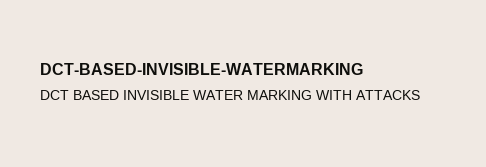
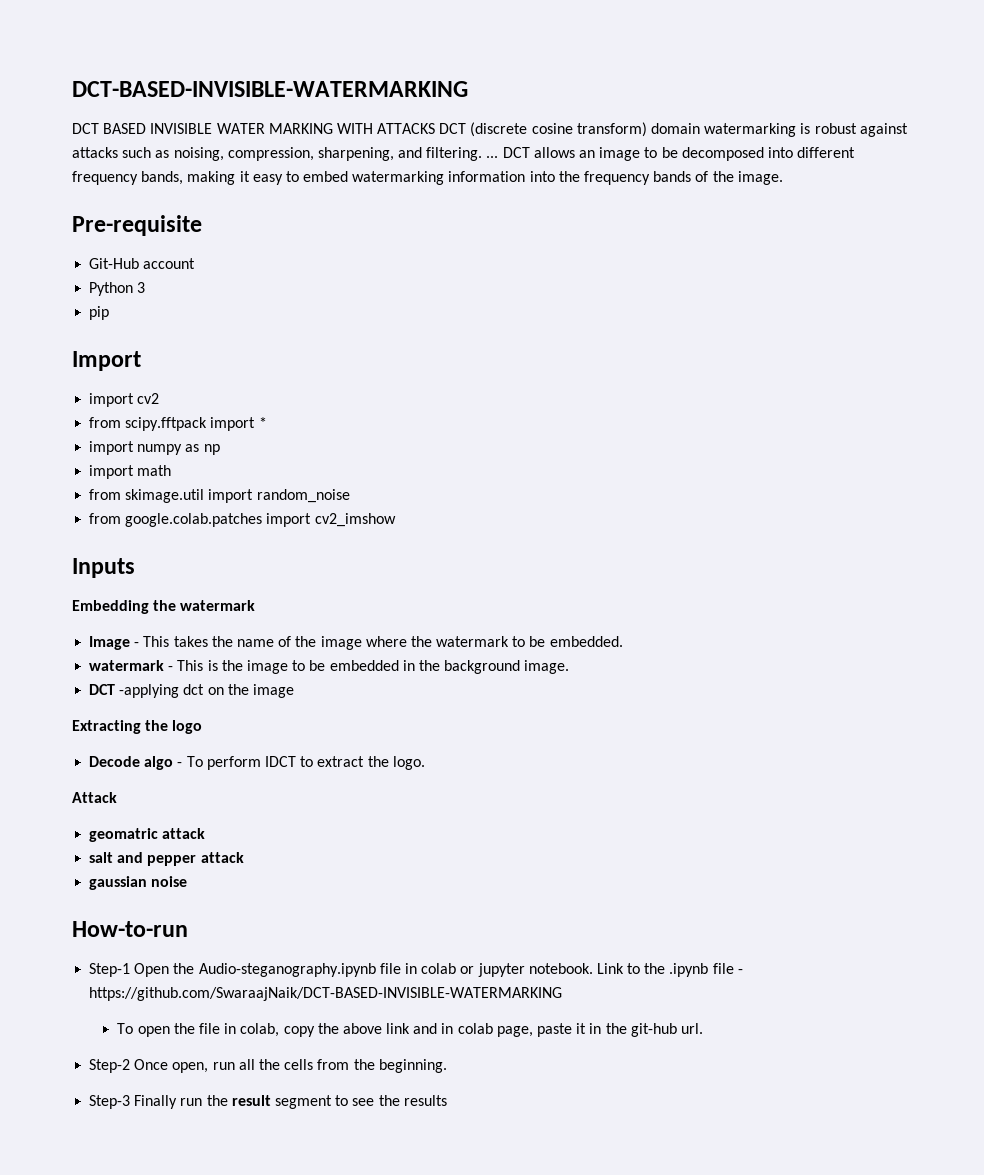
(420, 95) none -> [439,122,908,137] [72,147,856,161] [72,171,783,185] [72,215,202,236] [89,258,196,269] [89,282,146,296] [89,306,110,320] [72,351,141,371] [89,393,160,407] [89,417,267,431] [89,441,220,455] [89,465,172,479] [89,489,350,503] [89,513,396,527] [72,558,135,578] [72,600,256,614] [89,636,623,650] [89,660,570,674] [89,684,294,698] [72,720,203,734] [89,756,425,770] [72,792,117,803] [89,828,206,842] [89,852,244,866] [89,876,188,890] [72,921,188,937] [89,963,743,977] [89,987,563,1001] [117,1023,703,1037] [89,1059,447,1073] [89,1095,447,1109] DCT (discrete cosine transform) domain watermarking is robust against attacks such as noising, compression, sharpening, and filtering. ... DCT allows an image to be decomposed into different frequency bands, making it easy to embed watermarking information into the frequency bands of the image. // Pre-requisite // Git-Hub account // Python 3 // pip // Import // import cv2 // from scipy.fftpack import * // import numpy as np // import math // from skimage.util import random_noise // from google.colab.patches import cv2_imshow // Inputs // Embedding the watermark // Image - This takes the name of the image where the watermark to be embedded. // watermark - This is the image to be embedded in the background image. // DCT -applying dct on the image // Extracting the logo // Decode algo - To perform IDCT to extract the logo. // Attack // geomatric attack // salt and pepper attack // gaussian noise // How-to-run // Step-1 Open the Audio-steganography.ipynb file in colab or jupyter notebook. Link to the .ipynb file - https://github.com/SwaraajNaik/DCT-BASED-INVISIBLE-WATERMARKING // To open the file in colab, copy the above link and in colab page, paste it in the git-hub url. // Step-2 Once open, run all the cells from the beginning. // Step-3 Finally run the result segment to see the results

